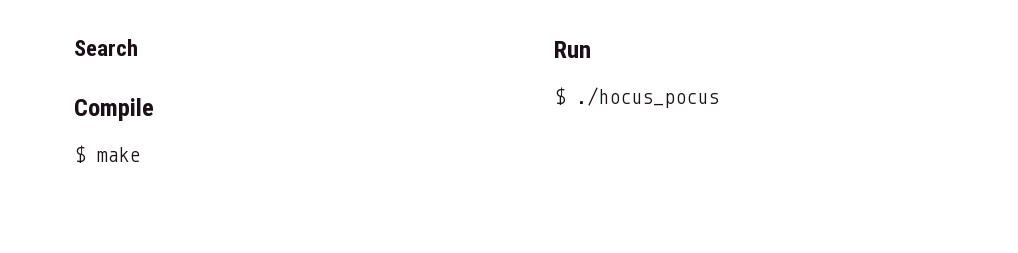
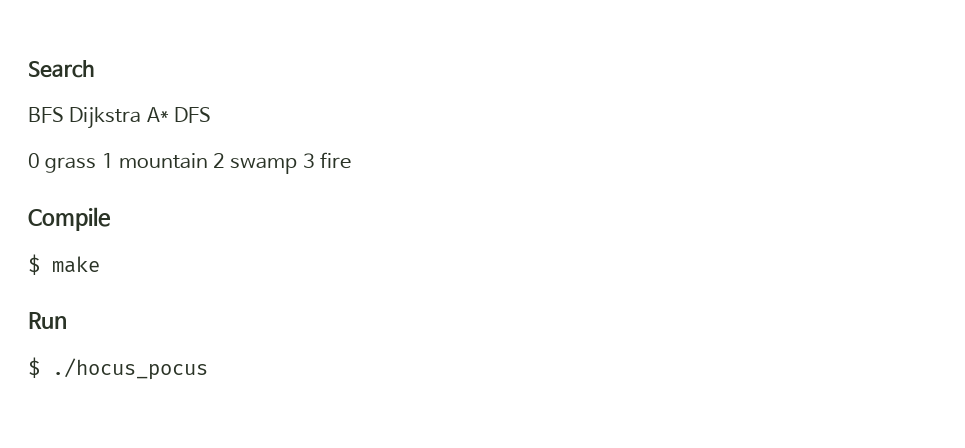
(138, 47) none -> [28,107,211,129] [28,152,351,174] // BFS Dijkstra A* DFS // 0 grass 1 mountain 2 swamp 3 fire

